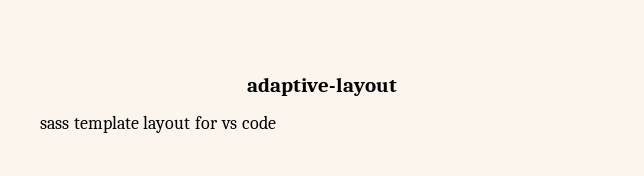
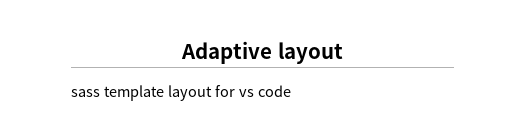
[247,77,397,96] adaptive-layout -> [181,41,343,64] Adaptive layout

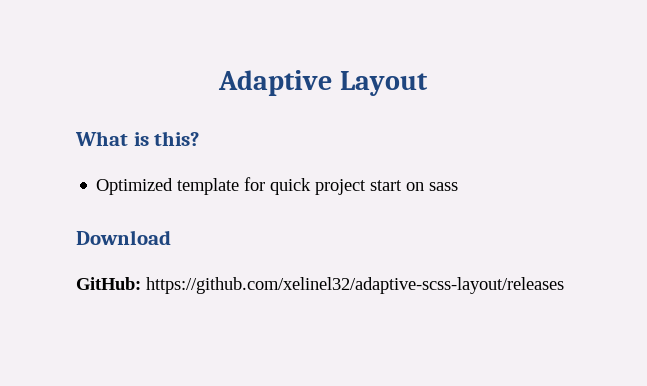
[277,42,343,64] [71,85,291,101] layout // sass template layout for vs code -> [339,71,428,96] [75,131,200,146] [96,177,459,195] [76,230,171,245] [76,277,564,294] Layout // What is this? // Optimized template for quick project start on sass // Download // GitHub: https://github.com/xelinel32/adaptive-scss-layout/releases

